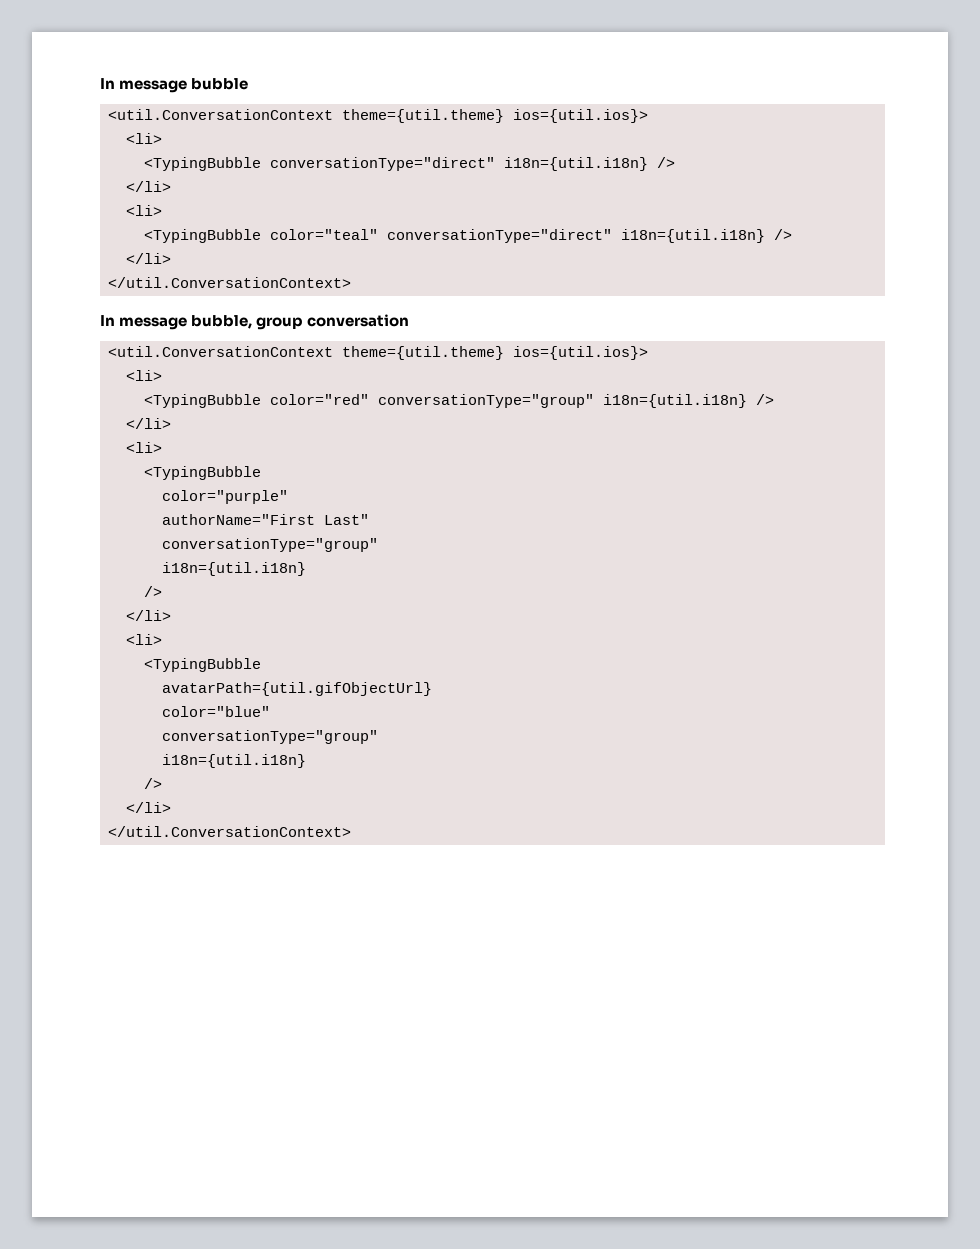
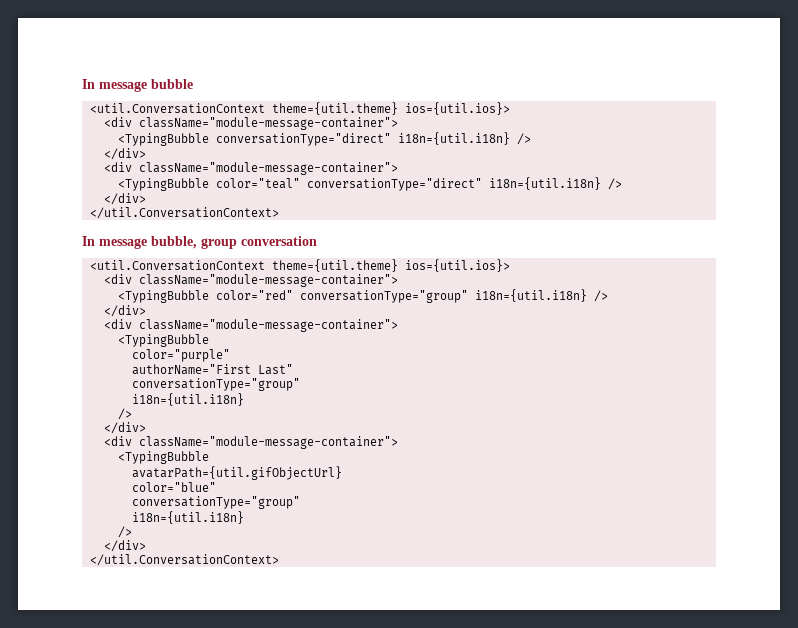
[126,133,163,144] <li> -> [103,117,398,130] <div className="module-message-container">
[126,181,172,192] [126,205,163,216] </li> // <li> -> [103,148,146,160] [103,162,398,175] </div> // <div className="module-message-container">
[126,253,172,264] </li> -> [103,193,146,205] </div>
[126,370,163,381] <li> -> [103,274,398,287] <div className="module-message-container">
[126,418,172,429] [126,442,163,453] </li> // <li> -> [103,305,146,317] [103,319,398,332] </div> // <div className="module-message-container">
[126,610,172,621] [126,634,163,645] </li> // <li> -> [103,422,146,434] [103,436,398,449] </div> // <div className="module-message-container">
[126,802,172,813] </li> -> [103,540,146,552] </div>

